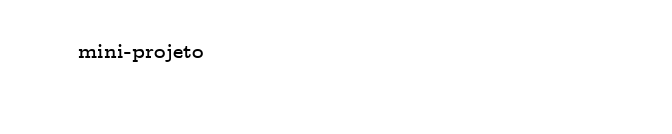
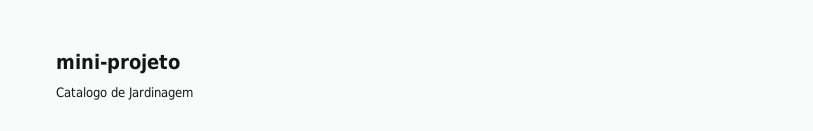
(204, 53) none -> [56,87,193,100] // Catalogo de Jardinagem

